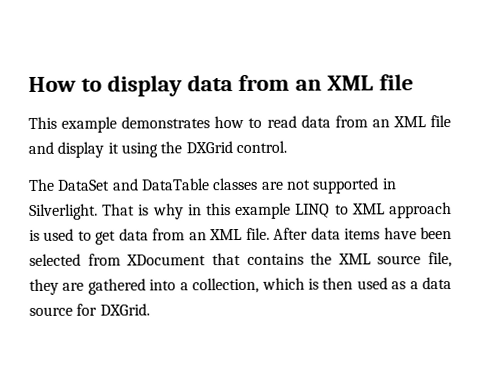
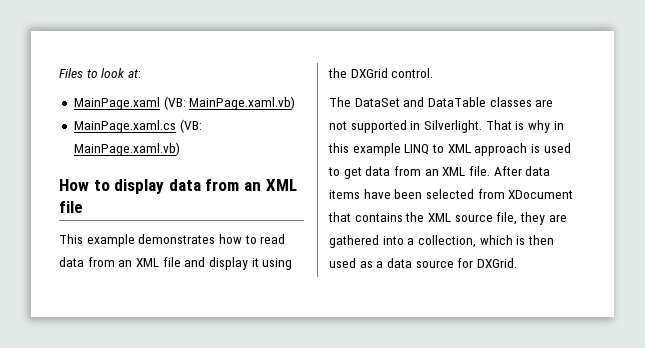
(28, 84) none -> [59,68,141,78] [73,96,296,110] [73,119,202,133] [73,142,180,156] Files to look at: // MainPage.xaml (VB: MainPage.xaml.vb) // MainPage.xaml.cs (VB: MainPage.xaml.vb) //

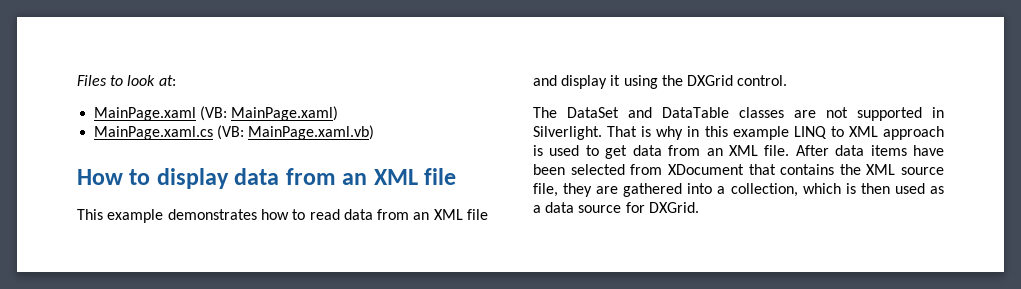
[189,96,296,110] MainPage.xaml.vb) -> [231,106,339,121] MainPage.xaml)

